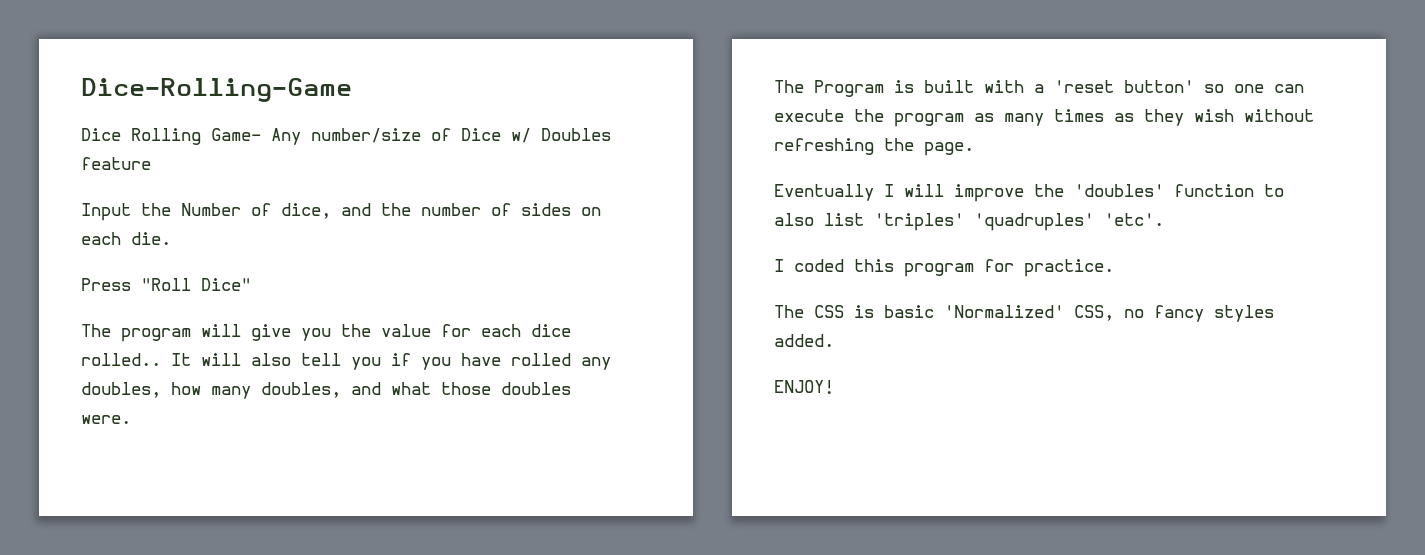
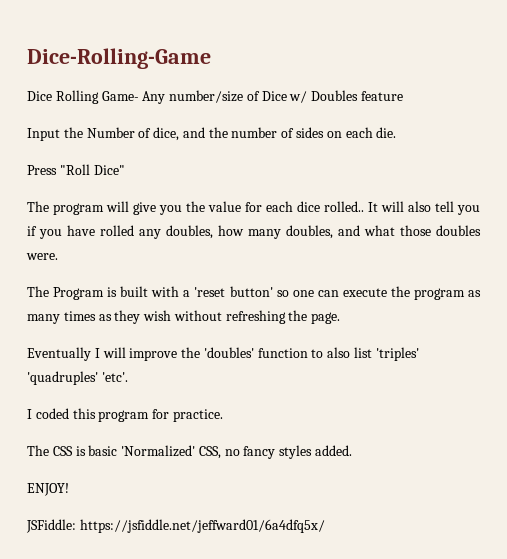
(834, 387) none -> [26,519,325,533] // JSFiddle: https://jsfiddle.net/jeffward01/6a4dfq5x/

